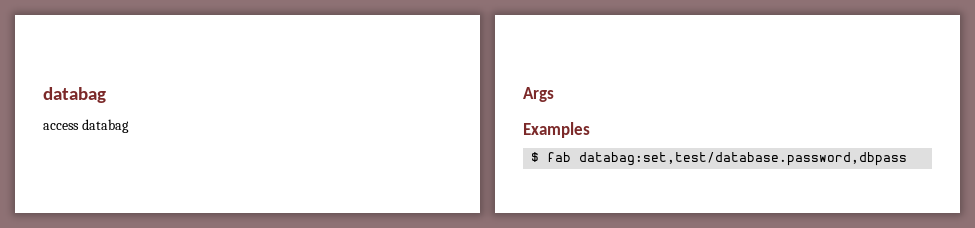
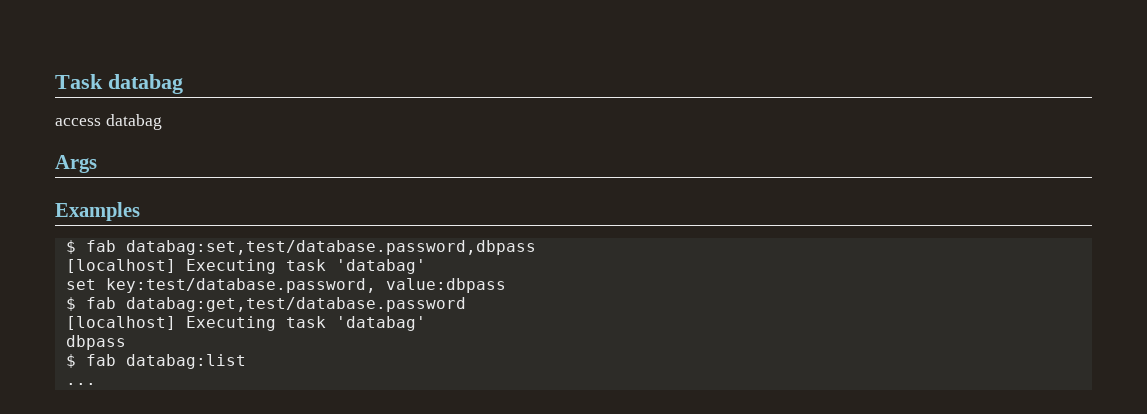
(43, 95) none -> [55,74,103,89] Task
(908, 159) none -> [65,259,426,274] [65,278,506,293] [65,297,466,312] [65,316,426,331] [65,335,126,350] [65,354,246,369] [65,383,96,385] // [localhost] Executing task 'databag' // set key:test/database.password, value:dbpass // $ fab databag:get,test/database.password // [localhost] Executing task 'databag' // dbpass // $ fab databag:list // ...

